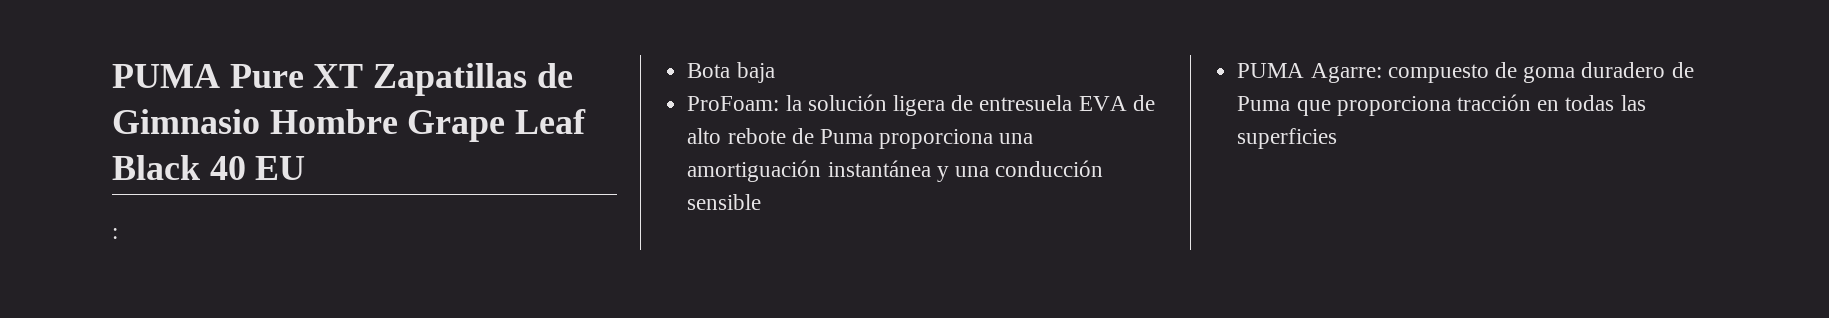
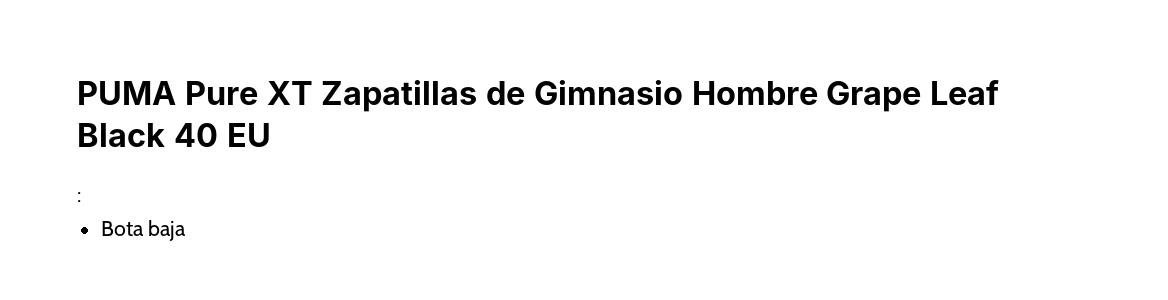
[687,94,1155,116] [687,128,1034,149] [687,160,1104,182] [687,194,762,210] [1237,62,1694,83] [1237,94,1646,116] [1237,128,1338,149] // ProFoam: la solución ligera de entresuela EVA de alto rebote de Puma proporciona una amortiguación instantánea y una conducción sensible // PUMA Agarre: compuesto de goma duradero de Puma que proporciona tracción en todas las superficies -> (187, 230) none

